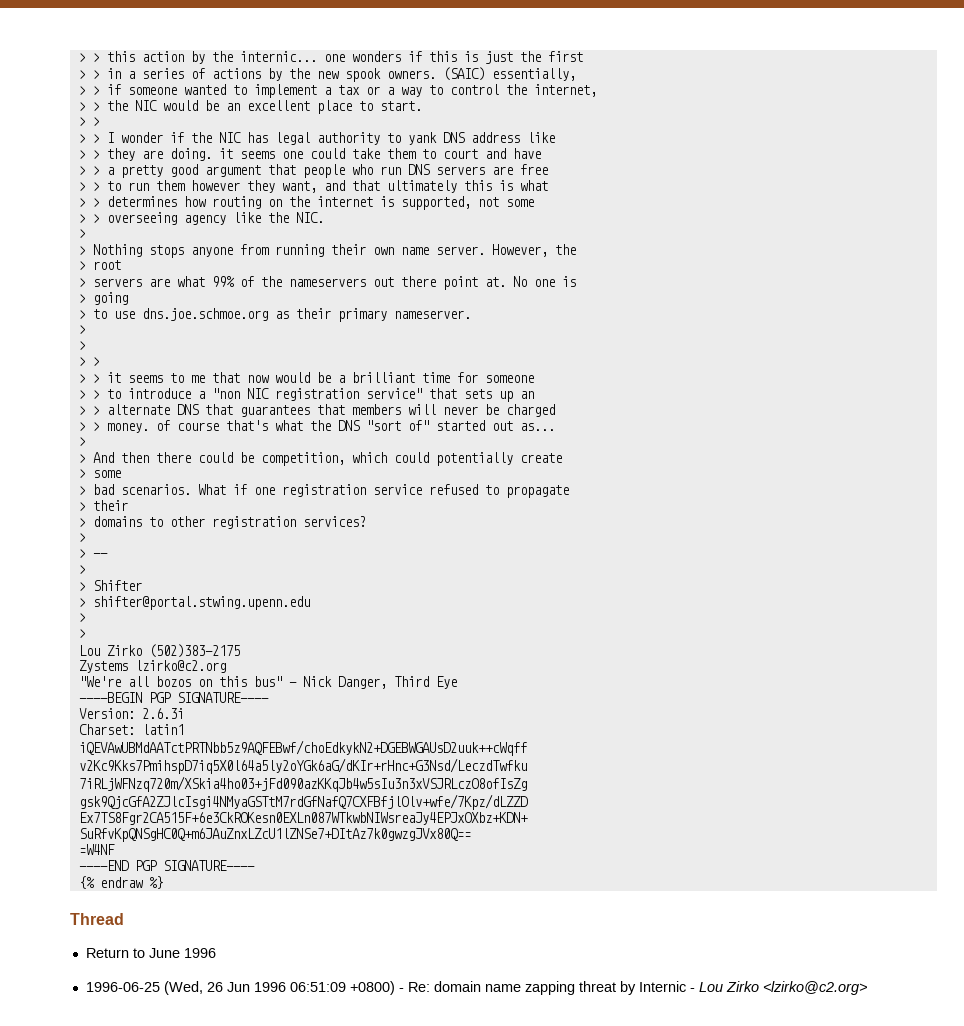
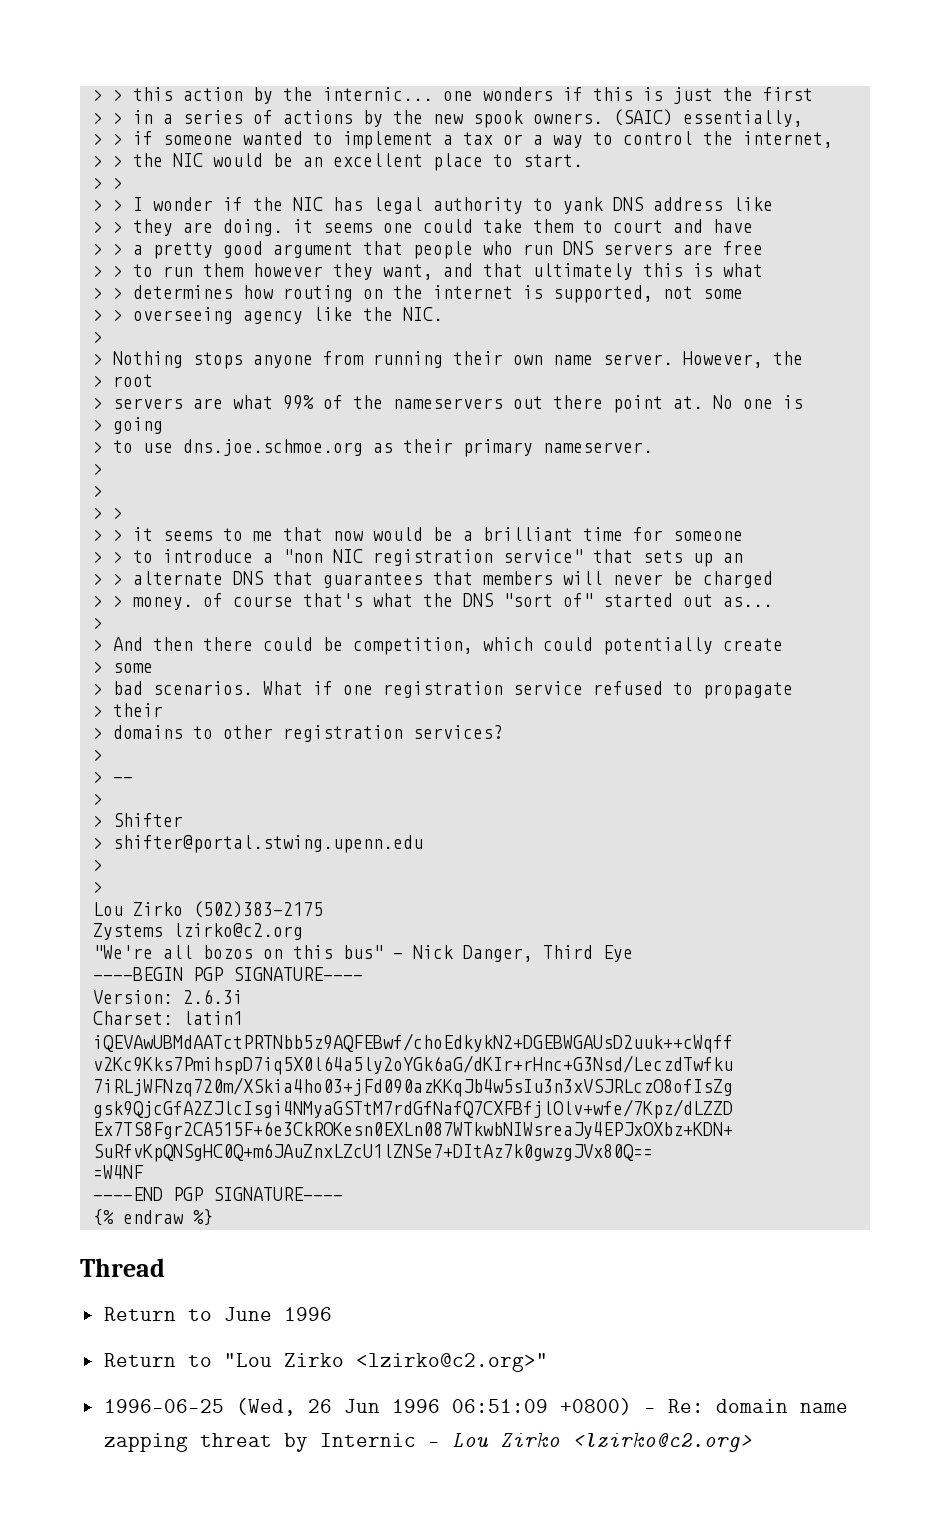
(216, 953) none -> [103,1353,548,1372] // Return to "Lou Zirko <lzirko@c2.org>"

